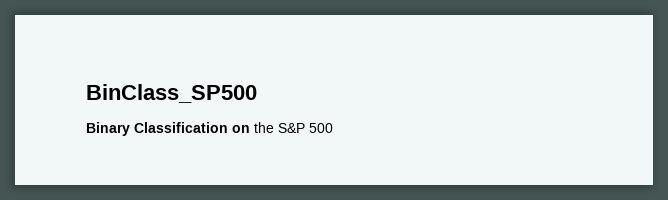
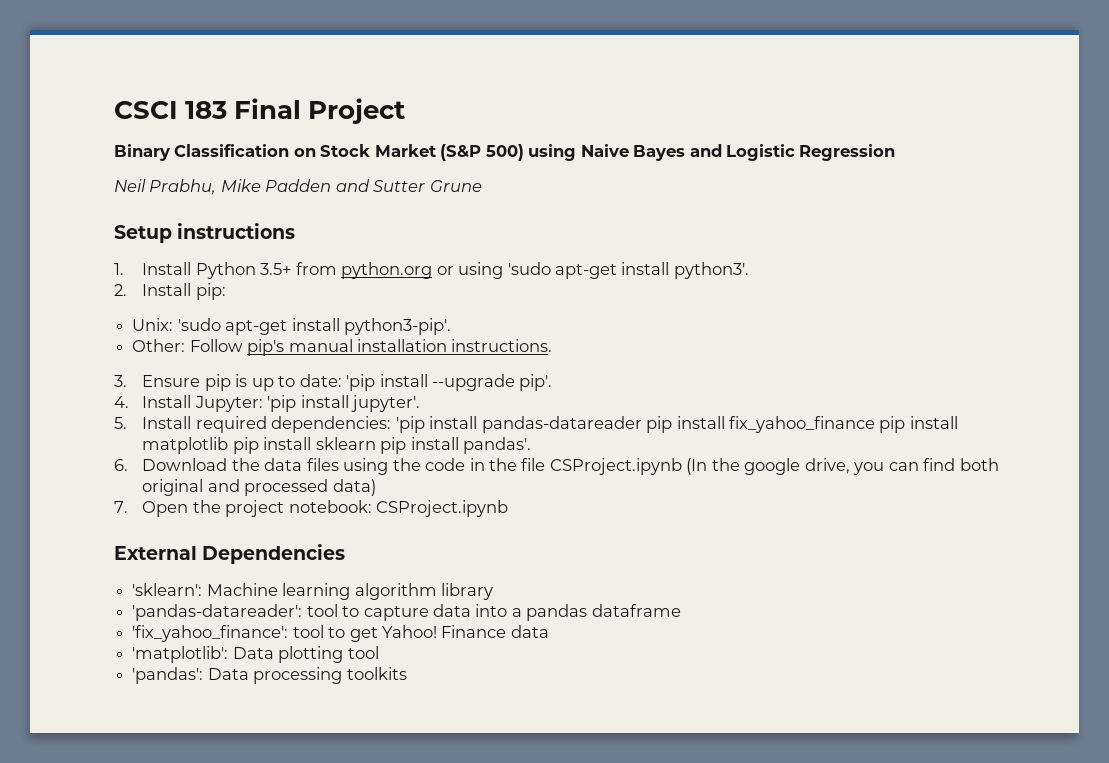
[86,84,257,103] BinClass_SP500 -> [114,98,406,124] CSCI 183 Final Project
[254,122,333,133] the S&P 500 -> [320,144,896,161] [114,179,482,195] [114,223,296,243] [114,262,749,279] [114,283,226,300] [132,318,451,335] [132,339,553,356] [114,374,553,391] [114,395,421,412] [114,416,958,433] [142,437,532,454] [114,458,999,475] [142,479,376,496] [114,500,509,517] [114,544,346,564] [132,583,493,600] [132,604,681,621] [132,625,549,642] [132,646,379,663] [132,667,407,684] Stock Market (S&P 500) using Naive Bayes and Logistic Regression // Neil Prabhu, Mike Padden and Sutter Grune // Setup instructions // 1. Install Python 3.5+ from python.org or using 'sudo apt-get install python3'. // 2. Install pip: // Unix: 'sudo apt-get install python3-pip'. // Other: Follow pip's manual installation instructions. // 3. Ensure pip is up to date: 'pip install --upgrade pip'. // 4. Install Jupyter: 'pip install jupyter'. // 5. Install required dependencies: 'pip install pandas-datareader pip install fix_yahoo_finance pip install matplotlib pip install sklearn pip install pandas'. // 6. Download the data files using the code in the file CSProject.ipynb (In the google drive, you can find both original and processed data) // 7. Open the project notebook: CSProject.ipynb // External Dependencies // 'sklearn': Machine learning algorithm library // 'pandas-datareader': tool to capture data into a pandas dataframe // 'fix_yahoo_finance': tool to get Yahoo! Finance data // 'matplotlib': Data plotting tool // 'pandas': Data processing toolkits

